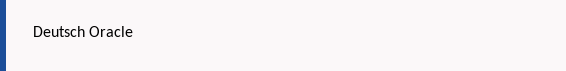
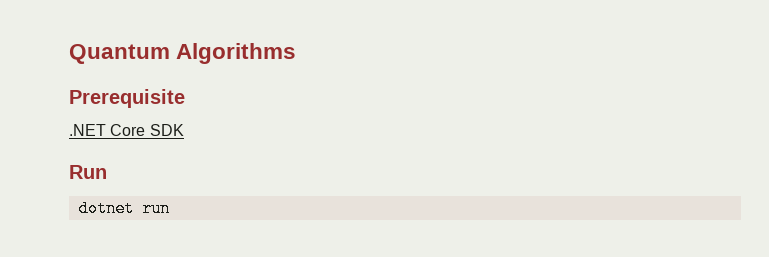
[33,26,134,37] Deutsch Oracle -> [69,43,297,64] [69,89,185,108] [69,124,184,136] [69,165,107,179] [78,200,170,217] Quantum Algorithms // Prerequisite // .NET Core SDK // Run // dotnet run

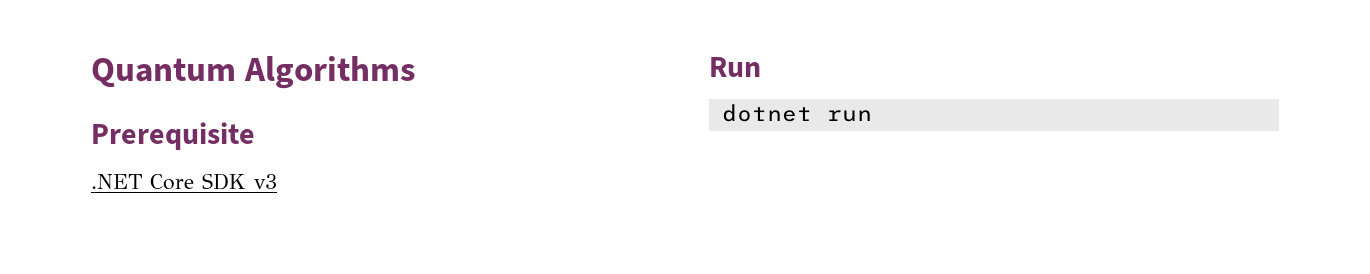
(184, 130) none -> [254,174,277,189] v3

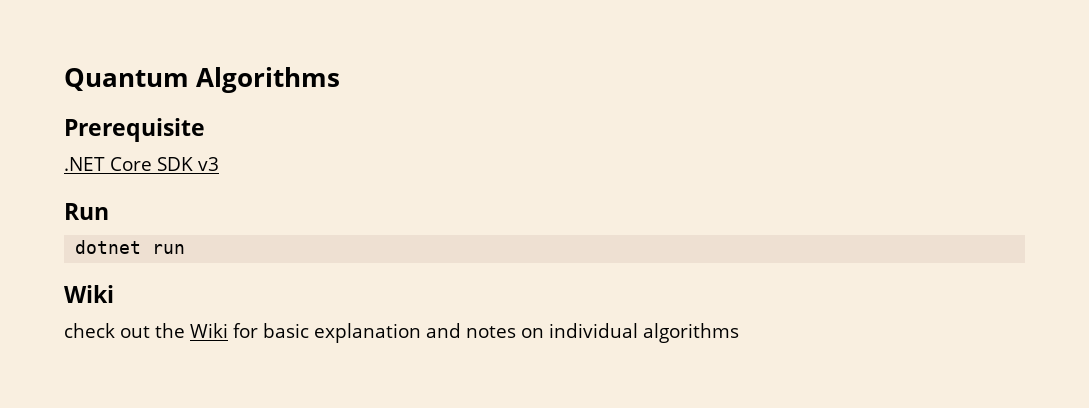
(872, 116) none -> [64,285,114,303] [64,323,739,343] // Wiki // check out the Wiki for basic explanation and notes on individual algorithms

